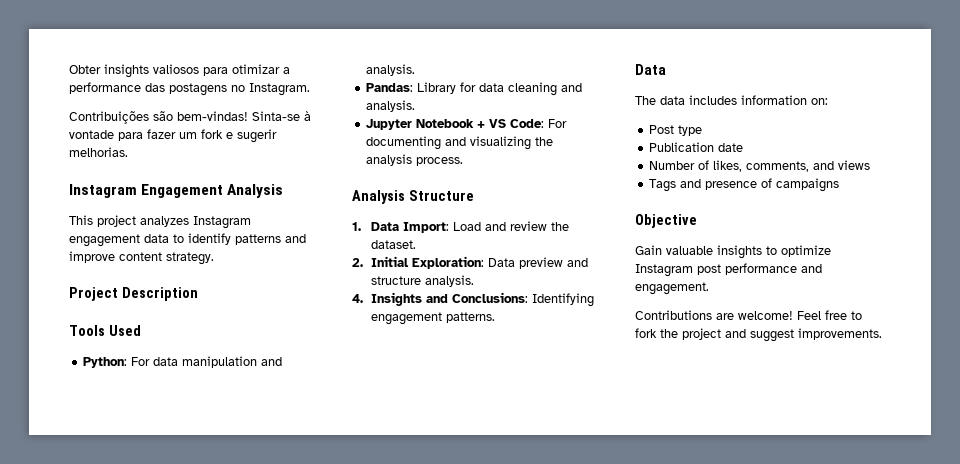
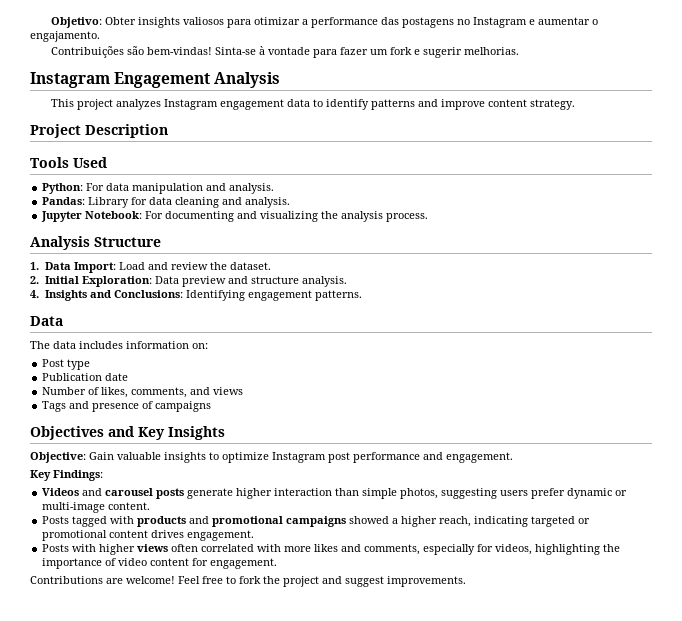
(69, 69) none -> [51,17,103,28] Objetivo:
[249,83,310,96] Instagram. -> [473,17,599,28] [30,31,100,42] Instagram e aumentar o engajamento.
[416,119,545,128] Notebook + VS Code: -> [85,211,143,219] Notebook:
[635,214,697,228] Objective // -> [30,426,225,440] [30,452,86,463] Objectives and Key Insights // Objective:
(709, 288) none -> [30,470,103,481] [42,488,628,499] [42,502,151,513] [42,516,591,527] [42,530,255,541] [42,544,621,555] [42,558,278,569] // Key Findings: // Videos and carousel posts generate higher interaction than simple photos, suggesting users prefer dynamic or multi-image content. // Posts tagged with products and promotional campaigns showed a higher reach, indicating targeted or promotional content drives engagement. // Posts with higher views often correlated with more likes and comments, especially for videos, highlighting the importance of video content for engagement.

